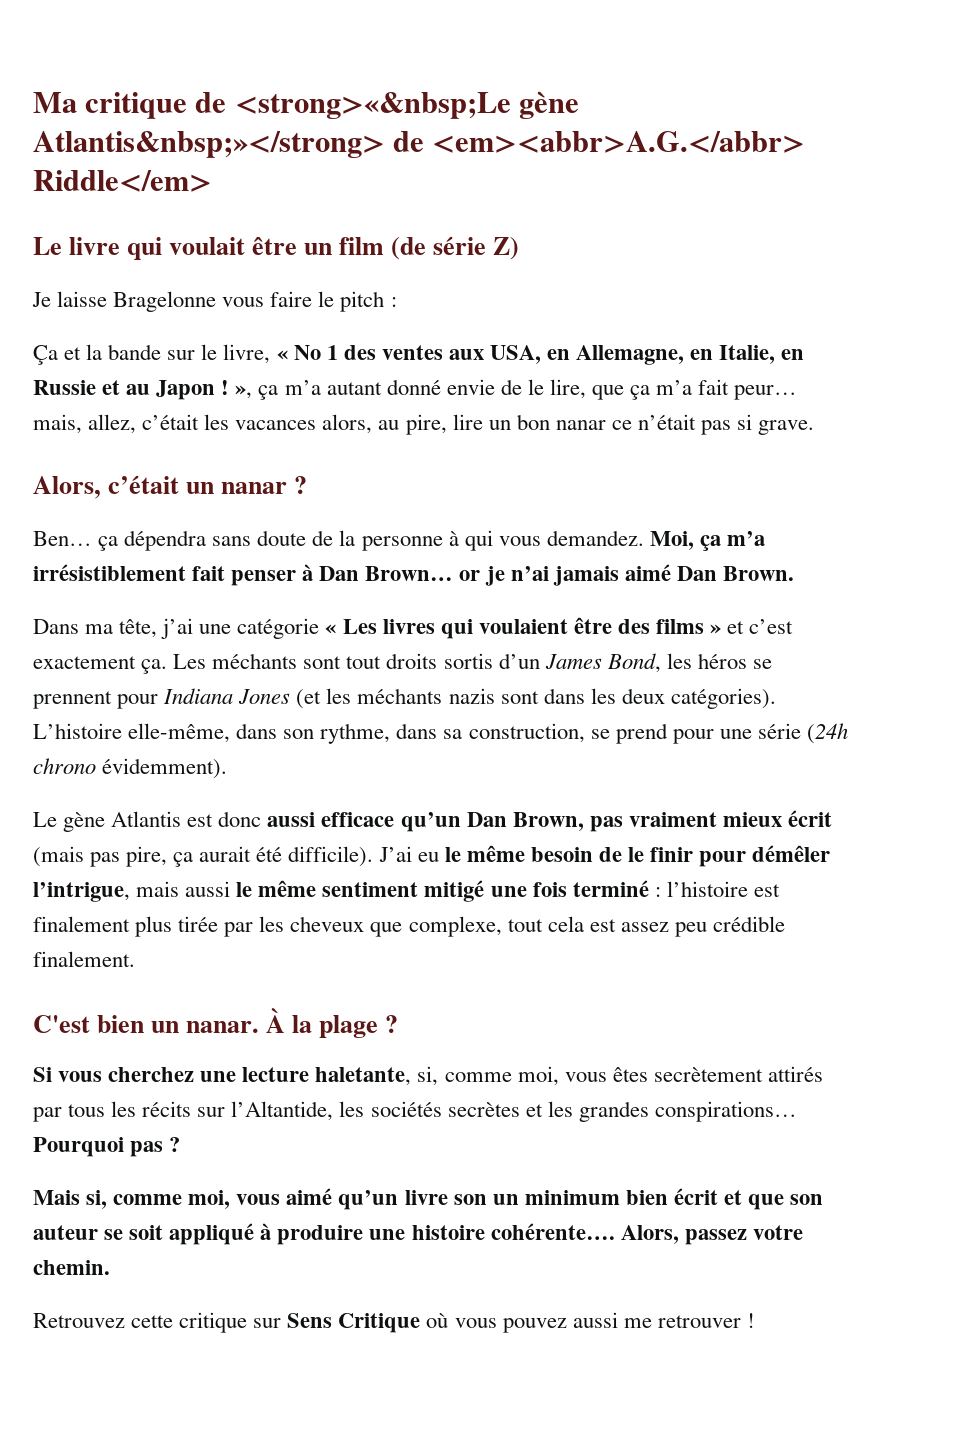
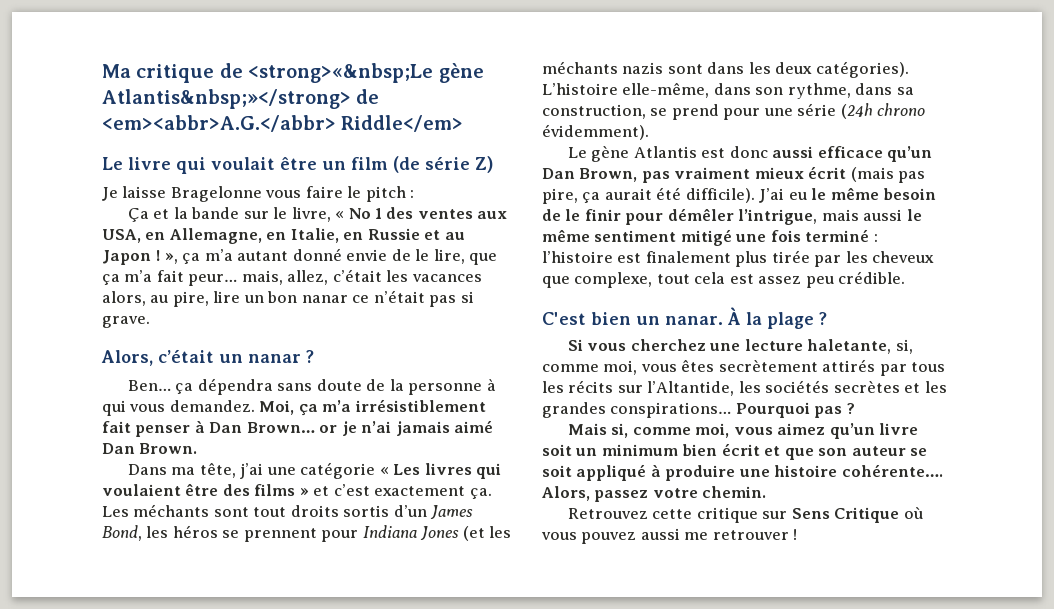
[712,916,785,932] [33,951,135,967] crédible finalement. -> [838,271,906,284] crédible.
[286,1188,333,1205] aimé -> [777,423,826,435] aimez
[453,1194,487,1205] son -> [542,444,572,456] soit

